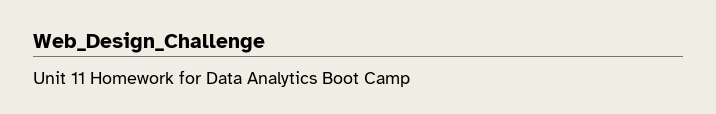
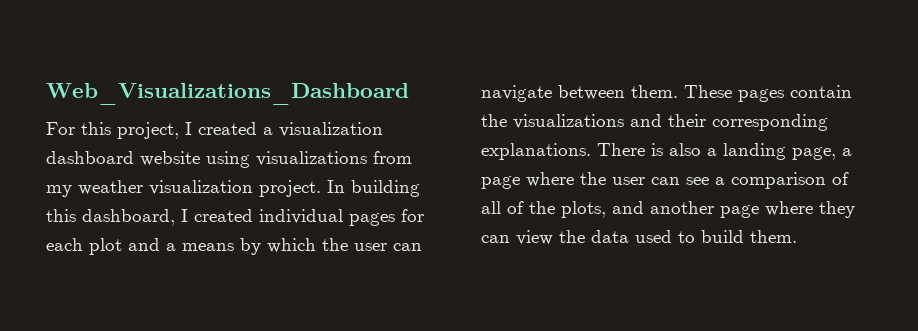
[33,32,265,53] [33,70,410,87] Web_Design_Challenge // Unit 11 Homework for Data Analytics Boot Camp -> [46,83,409,105] [46,122,383,139] [46,151,412,168] [46,180,420,197] [46,209,424,226] [46,238,422,255] [481,85,852,102] [481,114,828,131] [481,143,852,160] [481,172,849,189] [481,201,855,218] [481,230,797,245] Web_Visualizations_Dashboard // For this project, I created a visualization dashboard website using visualizations from my weather visualization project. In building this dashboard, I created individual pages for each plot and a means by which the user can navigate between them. These pages contain the visualizations and their corresponding explanations. There is also a landing page, a page where the user can see a comparison of all of the plots, and another page where they can view the data used to build them.

